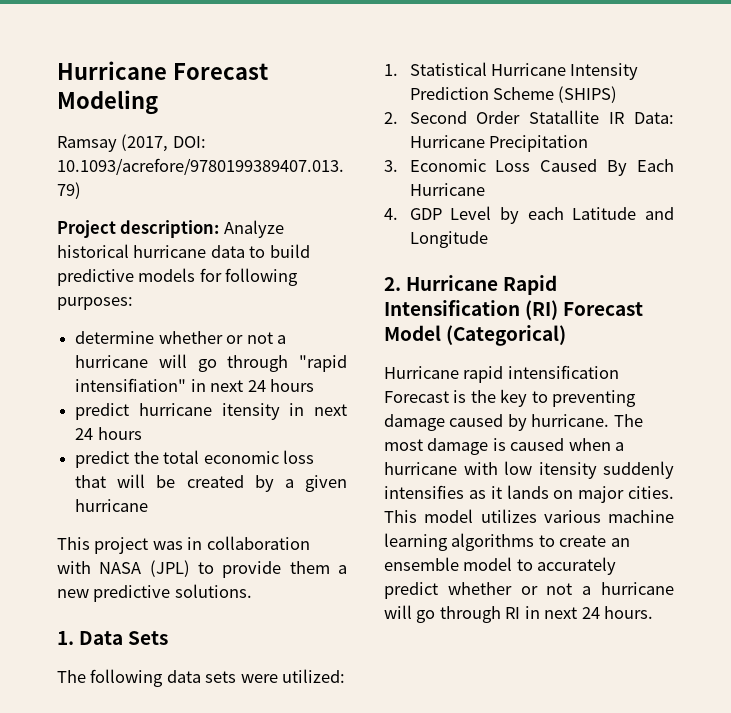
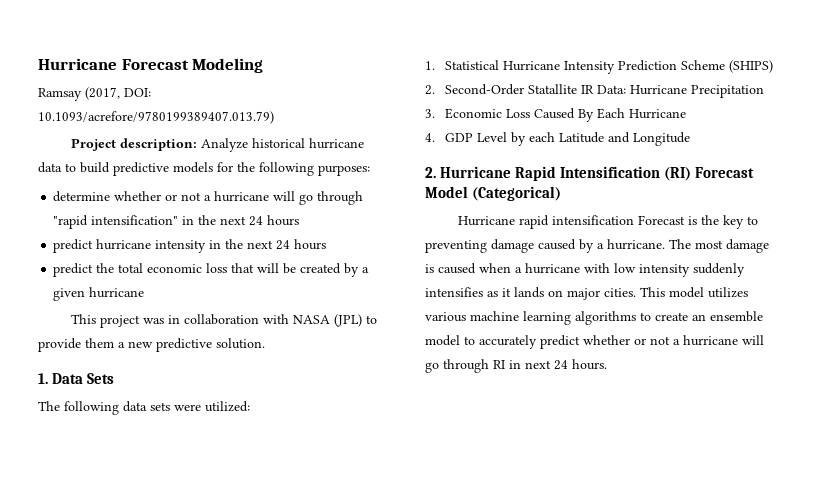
(222, 275) none -> [237,162,255,172] the
[75,378,206,392] intensifiation" in -> [91,215,217,225] intensification" in the
[221,403,305,420] itensity in -> [155,239,244,253] intensity in the
[174,584,252,598] solutions. -> [216,338,265,349] solution.
[409,111,521,124] Second Order -> [445,84,525,95] Second-Order
(527, 422) none -> [597,243,604,249] a
[538,462,597,479] itensity -> [639,264,690,277] intensity

